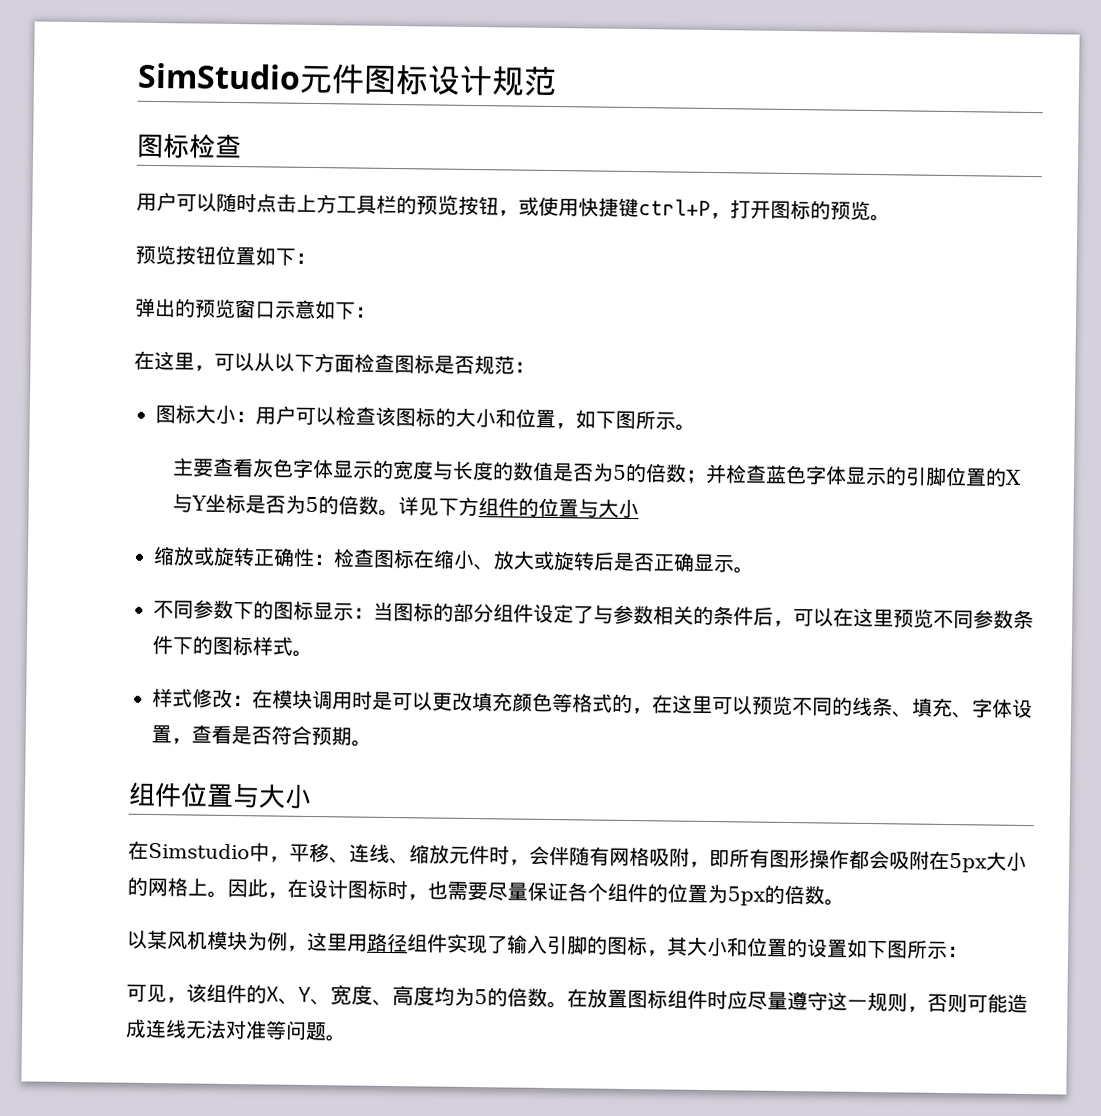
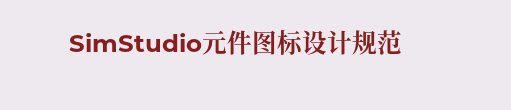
[136,133,242,159] [136,192,891,222] [135,245,316,266] [134,297,376,320] [134,350,535,375] [155,404,696,431] [171,457,1022,487] [171,493,639,519] [153,546,754,574] [153,599,1034,630] [152,635,313,658] [152,688,1033,719] [151,724,372,747] [128,781,312,810] [128,840,1027,873] [127,876,845,906] [127,929,968,960] [126,983,1028,1014] [125,1018,346,1042] // 图标检查 // 用户可以随时点击上方工具栏的预览按钮，或使用快捷键ctrl+P，打开图标的预览。 // 预览按钮位置如下： // 弹出的预览窗口示意如下： // 在这里，可以从以下方面检查图标是否规范： // 图标大小：用户可以检查该图标的大小和位置，如下图所示。 // 主要查看灰色字体显示的宽度与长度的数值是否为5的倍数；并检查蓝色字体显示的引脚位置的X与Y坐标是否为5的倍数。详见下方组件的位置与大小 // 缩放或旋转正确性：检查图标在缩小、放大或旋转后是否正确显示。 // 不同参数下的图标显示：当图标的部分组件设定了与参数相关的条件后，可以在这里预览不同参数条件下的图标样式。 // 样式修改：在模块调用时是可以更改填充颜色等格式的，在这里可以预览不同的线条、填充、字体设置，查看是否符合预期。 // 组件位置与大小 // 在Simstudio中，平移、连线、缩放元件时，会伴随有网格吸附，即所有图形操作都会吸附在5px大小的网格上。因此，在设计图标时，也需要尽量保证各个组件的位置为5px的倍数。 // 以某风机模块为例，这里用路径组件实现了输入引脚的图标，其大小和位置的设置如下图所示： // 可见，该组件的X、Y、宽度、高度均为5的倍数。在放置图标组件时应尽量遵守这一规则，否则可能造成连线无法对准等问题。 -> (402, 42) none

